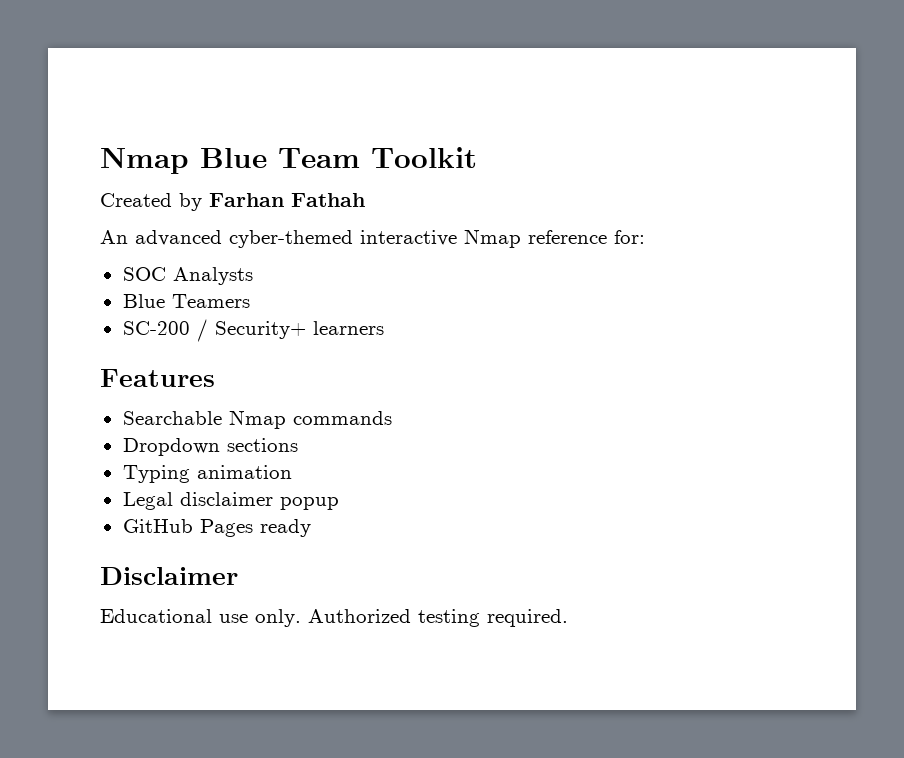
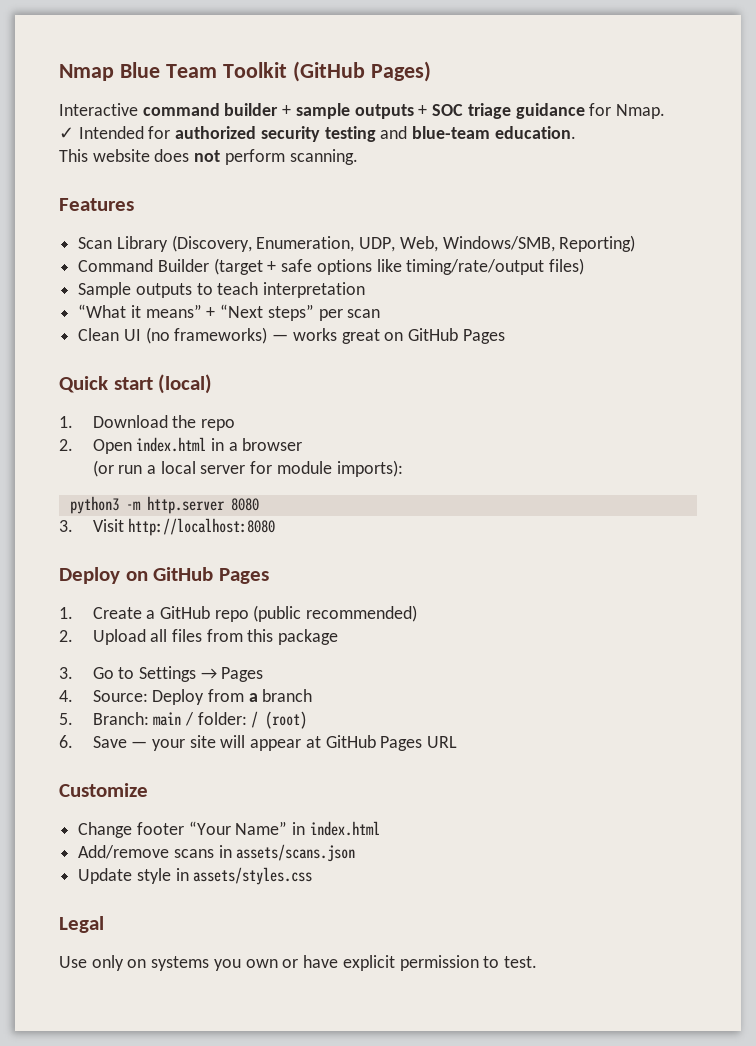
[100,193,365,211] [100,229,645,248] [122,267,253,285] [122,294,250,308] [122,319,384,342] [100,369,215,387] [122,410,392,429] [122,438,298,456] [122,465,292,483] [122,492,339,510] [122,519,311,537] [100,567,238,585] [100,609,568,627] // Created by Farhan Fathah // An advanced cyber-themed interactive Nmap reference for: // SOC Analysts // Blue Teamers // SC-200 / Security+ learners // Features // Searchable Nmap commands // Dropdown sections // Typing animation // Legal disclaimer popup // GitHub Pages ready // Disclaimer // Educational use only. Authorized testing required. -> [292,61,431,82] [59,103,665,119] [59,126,576,142] [59,149,358,165] [59,198,134,211] [78,235,636,252] [78,258,585,275] [78,282,366,298] [78,304,381,321] [78,327,505,344] [59,374,213,394] [59,415,236,431] [59,437,303,454] [92,460,403,477] [69,496,259,514] [59,518,276,536] [59,567,269,584] [59,605,418,622] [59,629,339,645] [59,666,264,682] [59,689,313,705] [59,711,308,729] [59,735,458,751] [59,783,148,797] [78,821,380,838] [78,844,356,862] [78,867,313,885] [59,916,104,933] [59,955,537,971] (GitHub Pages) // Interactive command builder + sample outputs + SOC triage guidance for Nmap. // ✓ Intended for authorized security testing and blue-team education. // This website does not perform scanning. // Features // Scan Library (Discovery, Enumeration, UDP, Web, Windows/SMB, Reporting) // Command Builder (target + safe options like timing/rate/output files) // Sample outputs to teach interpretation // “What it means” + “Next steps” per scan // Clean UI (no frameworks) — works great on GitHub Pages // Quick start (local) // 1. Download the repo // 2. Open index.html in a browser // (or run a local server for module imports): // python3 -m http.server 8080 // 3. Visit http://localhost:8080 // Deploy on GitHub Pages // 1. Create a GitHub repo (public recommended) // 2. Upload all files from this package // 3. Go to Settings → Pages // 4. Source: Deploy from a branch // 5. Branch: main / folder: / (root) // 6. Save — your site will appear at GitHub Pages URL // Customize // Change footer “Your Name” in index.html // Add/remove scans in assets/scans.json // Update style in assets/styles.css // Legal // Use only on systems you own or have explicit permission to test.

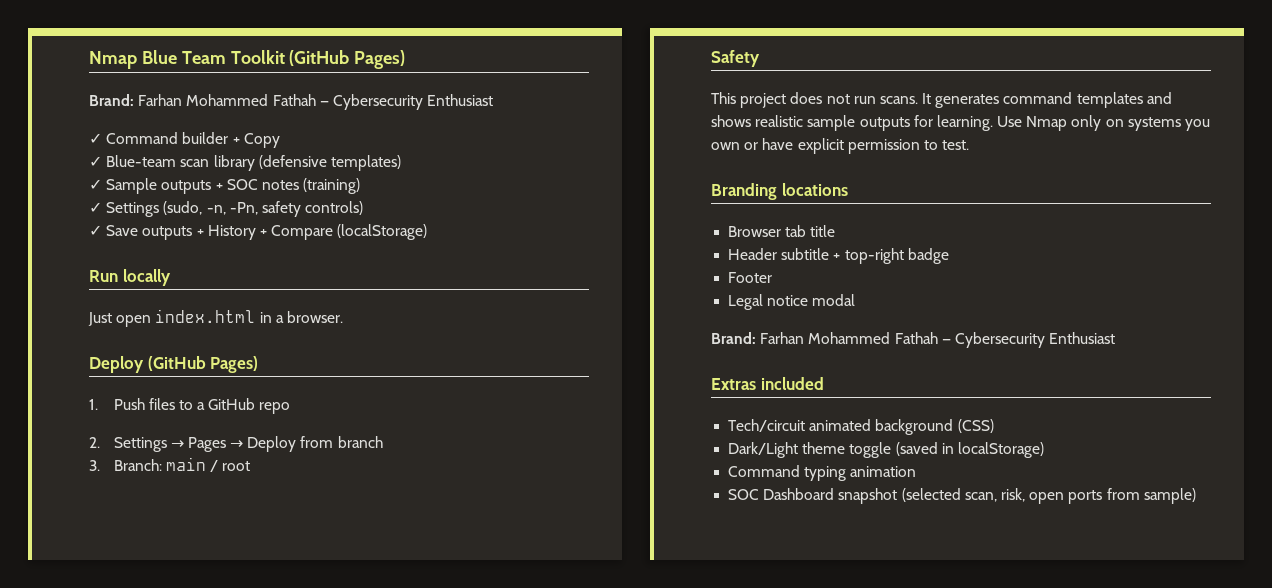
[59,103,665,119] [59,126,576,142] [59,149,358,165] [59,198,134,211] [78,235,636,252] [78,258,585,275] [78,282,366,298] [78,304,381,321] [78,327,505,344] [59,374,213,394] [59,415,236,431] [59,437,303,454] [92,460,403,477] [69,496,259,514] [59,518,276,536] [59,567,269,584] [59,605,418,622] [59,629,339,645] [59,667,135,679] Interactive command builder + sample outputs + SOC triage guidance for Nmap. // ✓ Intended for authorized security testing and blue-team education. // This website does not perform scanning. // Features // Scan Library (Discovery, Enumeration, UDP, Web, Windows/SMB, Reporting) // Command Builder (target + safe options like timing/rate/output files) // Sample outputs to teach interpretation // “What it means” + “Next steps” per scan // Clean UI (no frameworks) — works great on GitHub Pages // Quick start (local) // 1. Download the repo // 2. Open index.html in a browser // (or run a local server for module imports): // python3 -m http.server 8080 // 3. Visit http://localhost:8080 // Deploy on GitHub Pages // 1. Create a GitHub repo (public recommended) // 2. Upload all files from this package // 3. Go to -> [89,94,494,110] [89,132,280,148] [89,155,401,171] [89,178,361,194] [89,201,364,217] [89,224,428,240] [89,269,171,286] [88,309,343,327] [89,356,259,373] [89,398,291,414] [89,437,100,448] Brand: Farhan Mohammed Fathah — Cybersecurity Enthusiast // ✓ Command builder + Copy // ✓ Blue-team scan library (defensive templates) // ✓ Sample outputs + SOC notes (training) // ✓ Settings (sudo, -n, -Pn, safety controls) // ✓ Save outputs + History + Compare (localStorage) // Run locally // Just open index.html in a browser. // Deploy (GitHub Pages) // 1. Push files to a GitHub repo // 2.
[59,690,148,702] // 4. Source: -> [230,440,244,448] →
[248,693,258,702] a -> (334, 442) none
[59,713,73,725] 5. -> [89,460,100,471] 3.
[197,711,308,729] [59,735,458,751] [59,783,148,797] [78,821,380,838] [78,844,356,862] [78,867,313,885] [59,916,104,933] [59,956,87,968] folder: / (root) // 6. Save — your site will appear at GitHub Pages URL // Customize // Change footer “Your Name” in index.html // Add/remove scans in assets/scans.json // Update style in assets/styles.css // Legal // Use -> [222,461,251,471] [711,50,760,67] [711,92,1172,108] [711,115,1068,131] root // Safety // This project does not run scans. It generates command templates and shows realistic sample outputs for learning. Use Nmap
(537, 962) none -> [711,183,848,200] [728,225,836,237] [728,248,949,264] [728,272,773,283] [728,294,856,310] [711,332,1116,348] [711,377,824,390] [728,419,994,435] [728,442,1044,458] [728,465,917,481] [728,488,1196,504] // Branding locations // Browser tab title // Header subtitle + top-right badge // Footer // Legal notice modal // Brand: Farhan Mohammed Fathah — Cybersecurity Enthusiast // Extras included // Tech/circuit animated background (CSS) // Dark/Light theme toggle (saved in localStorage) // Command typing animation // SOC Dashboard snapshot (selected scan, risk, open ports from sample)

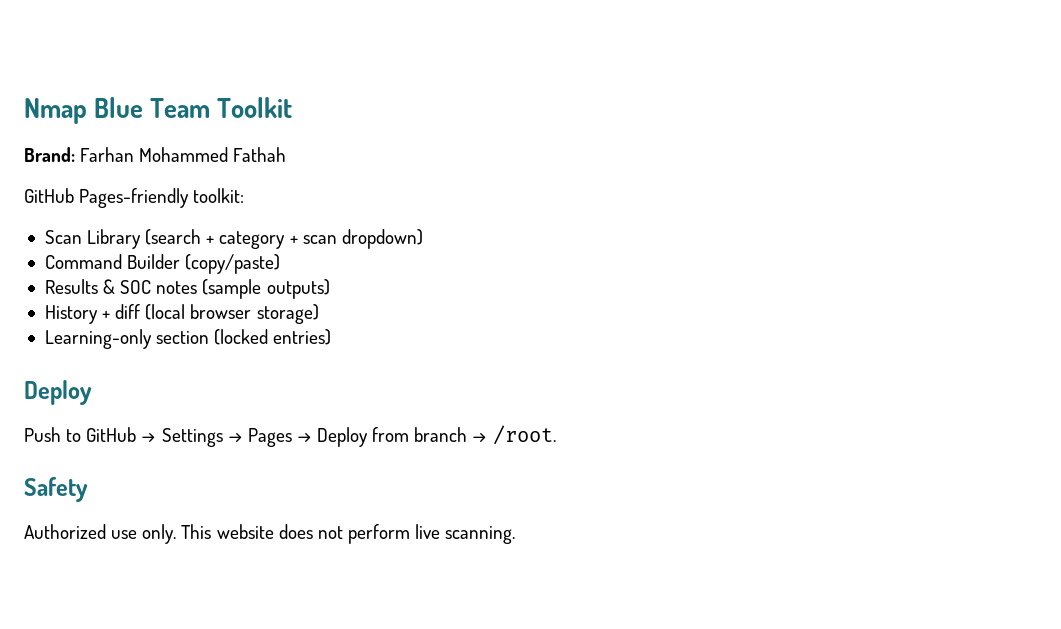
[289,50,406,69] [89,94,494,110] [89,132,280,148] [89,155,401,171] [89,178,361,194] [89,201,364,217] [89,224,428,240] [89,269,171,286] [88,309,343,327] [89,356,259,373] [89,398,291,414] [89,437,100,448] (GitHub Pages) // Brand: Farhan Mohammed Fathah — Cybersecurity Enthusiast // ✓ Command builder + Copy // ✓ Blue-team scan library (defensive templates) // ✓ Sample outputs + SOC notes (training) // ✓ Settings (sudo, -n, -Pn, safety controls) // ✓ Save outputs + History + Compare (localStorage) // Run locally // Just open index.html in a browser. // Deploy (GitHub Pages) // 1. Push files to a GitHub repo // 2. -> [24,147,287,162] [24,188,245,208] [44,229,423,249] [44,254,281,274] [44,279,330,299] [44,304,319,324] [44,329,332,349] [24,380,92,405] [24,427,157,442] // Brand: Farhan Mohammed Fathah // GitHub Pages-friendly toolkit: // Scan Library (search + category + scan dropdown) // Command Builder (copy/paste) // Results & SOC notes (sample outputs) // History + diff (local browser storage) // Learning-only section (locked entries) // Deploy // Push to GitHub →
[89,457,251,472] [711,50,760,67] [711,92,1172,108] [711,115,1211,131] [711,138,970,154] [711,183,848,200] [728,225,836,237] [728,248,949,264] [728,272,773,283] [728,294,856,310] [711,332,1116,348] [711,377,824,390] [728,419,994,435] [728,442,1044,458] [728,465,917,481] [728,488,1196,504] // 3. Branch: main / root // Safety // This project does not run scans. It generates command templates and shows realistic sample outputs for learning. Use Nmap only on systems you own or have explicit permission to test. // Branding locations // Browser tab title // Header subtitle + top-right badge // Footer // Legal notice modal // Brand: Farhan Mohammed Fathah — Cybersecurity Enthusiast // Extras included // Tech/circuit animated background (CSS) // Dark/Light theme toggle (saved in localStorage) // Command typing animation // SOC Dashboard snapshot (selected scan, risk, open ports from sample) -> [472,425,556,445] [24,477,88,502] [24,524,516,544] → /root. // Safety // Authorized use only. This website does not perform live scanning.

